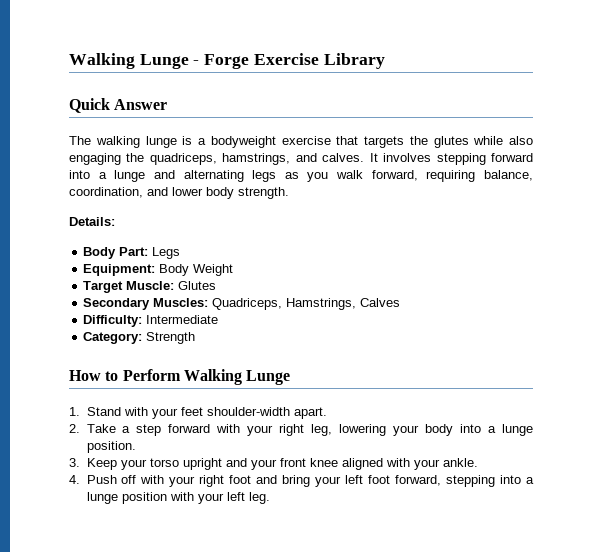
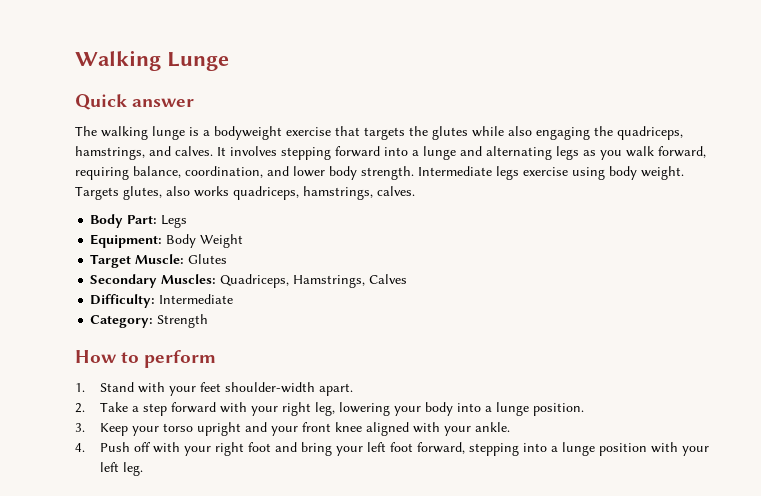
[69,53,385,69] Walking Lunge - Forge Exercise Library -> [75,50,229,71] Walking Lunge
[114,99,168,110] Answer -> [132,98,195,107] answer
[69,217,115,226] // Details: -> [418,166,684,180] [75,186,415,200] Intermediate legs exercise using body weight. Targets glutes, also works quadriceps, hamstrings, calves.
[122,369,291,385] Perform Walking Lunge -> [144,350,217,368] perform

